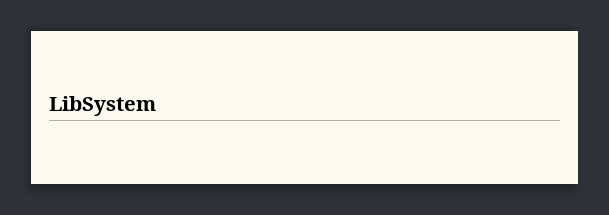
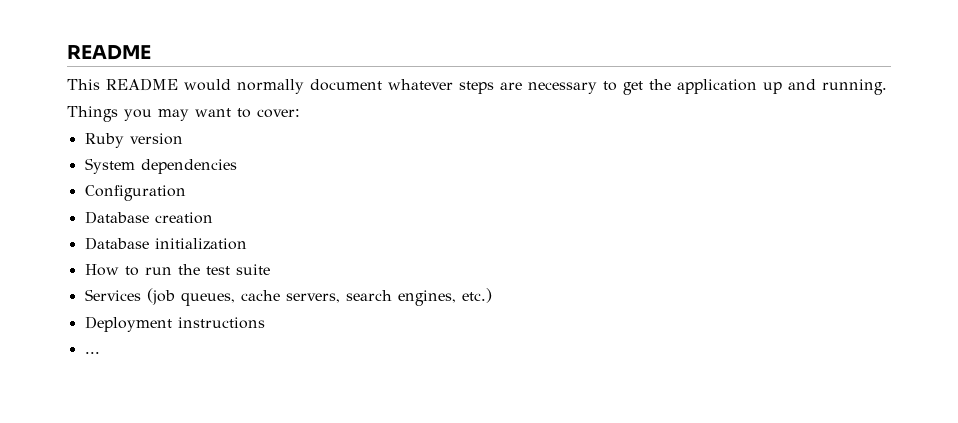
[49,96,156,116] LibSystem -> [67,45,151,60] [67,78,887,95] [67,106,300,122] [84,133,183,148] [84,158,237,174] [84,185,186,201] [84,211,213,224] [84,237,247,250] [84,264,270,276] [84,288,492,306] [84,316,265,332] [84,351,100,354] README // This README would normally document whatever steps are necessary to get the application up and running. // Things you may want to cover: // Ruby version // System dependencies // Configuration // Database creation // Database initialization // How to run the test suite // Services (job queues, cache servers, search engines, etc.) // Deployment instructions // ...

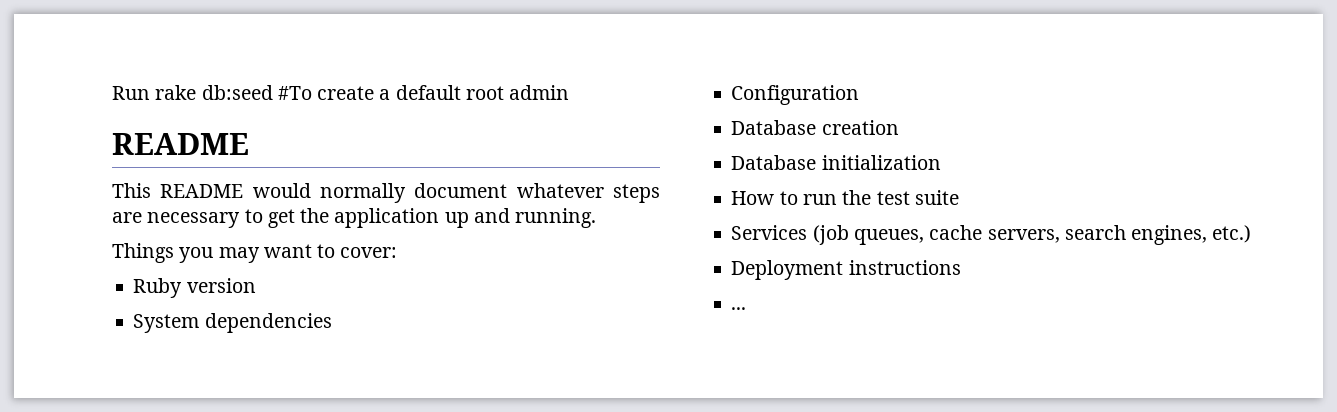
(67, 52) none -> [112,85,570,100] Run rake db:seed #To create a default root admin //

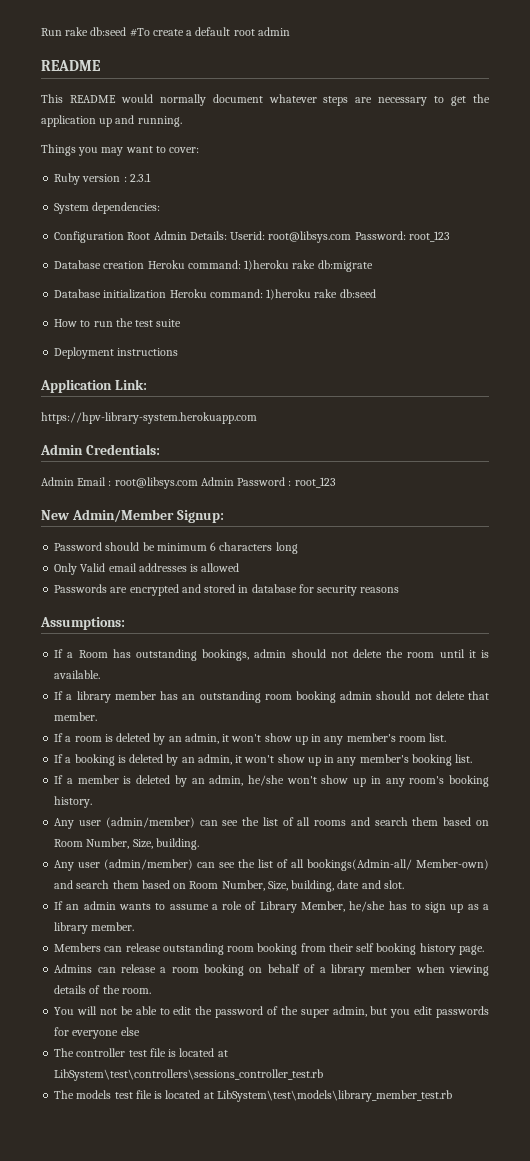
(256, 285) none -> [123,173,151,182] : 2.3.1
[204,313,332,333] dependencies -> [92,202,161,214] dependencies:
[731,120,899,135] [731,155,941,170] // Database creation // Database initialization -> [127,231,450,243] [54,260,373,272] [54,289,376,300] Root Admin Details: Userid: root@libsys.com Password: root_123 // Database creation Heroku command: 1)heroku rake db:migrate // Database initialization Heroku command: 1)heroku rake db:seed
[731,225,1252,245] [731,260,961,280] [731,307,747,310] Services (job queues, cache servers, search engines, etc.) // Deployment instructions // ... -> [54,347,179,359] [40,379,147,393] [41,412,257,424] [40,444,160,455] [41,477,336,489] [41,509,224,523] [54,542,298,554] [54,563,240,575] [54,584,400,596] [40,617,125,630] [54,649,489,661] [54,670,101,679] [54,691,489,703] [54,712,98,721] [54,733,447,745] [54,754,473,766] [54,775,490,787] [54,796,93,808] [54,817,489,829] [54,838,199,850] [54,859,489,871] [54,880,404,892] [54,901,489,913] [54,922,135,934] [54,943,484,955] [54,964,490,976] [54,985,151,994] [54,1006,490,1018] [54,1027,140,1039] [54,1048,228,1057] [54,1069,324,1081] [54,1090,452,1102] Deployment instructions // Application Link: // https://hpv-library-system.herokuapp.com // Admin Credentials: // Admin Email : root@libsys.com Admin Password : root_123 // New Admin/Member Signup: // Password should be minimum 6 characters long // Only Valid email addresses is allowed // Passwords are encrypted and stored in database for security reasons // Assumptions: // If a Room has outstanding bookings, admin should not delete the room until it is available. // If a library member has an outstanding room booking admin should not delete that member. // If a room is deleted by an admin, it won't show up in any member's room list. // If a booking is deleted by an admin, it won't show up in any member's booking list. // If a member is deleted by an admin, he/she won't show up in any room's booking history. // Any user (admin/member) can see the list of all rooms and search them based on Room Number, Size, building. // Any user (admin/member) can see the list of all bookings(Admin-all/ Member-own) and search them based on Room Number, Size, building, date and slot. // If an admin wants to assume a role of Library Member, he/she has to sign up as a library member. // Members can release outstanding room booking from their self booking history page. // Admins can release a room booking on behalf of a library member when viewing details of the room. // You will not be able to edit the password of the super admin, but you edit passwords for everyone else // The controller test file is located at LibSystem\test\controllers\sessions_controller_test.rb // The models test file is located at LibSystem\test\models\library_member_test.rb

